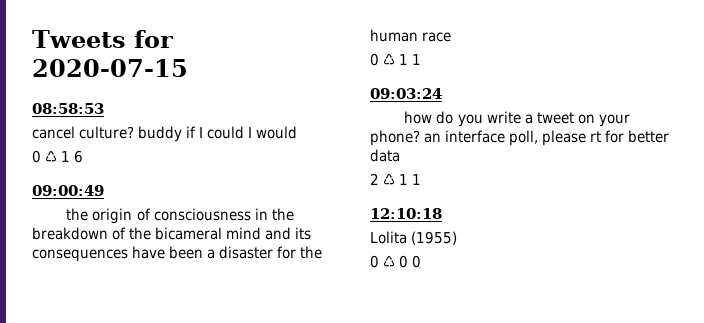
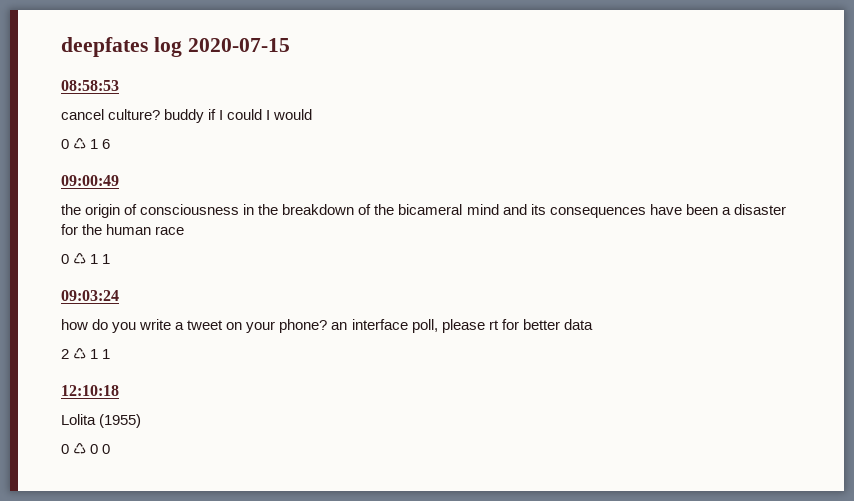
[32,30,173,48] Tweets for -> [61,37,182,57] deepfates log

